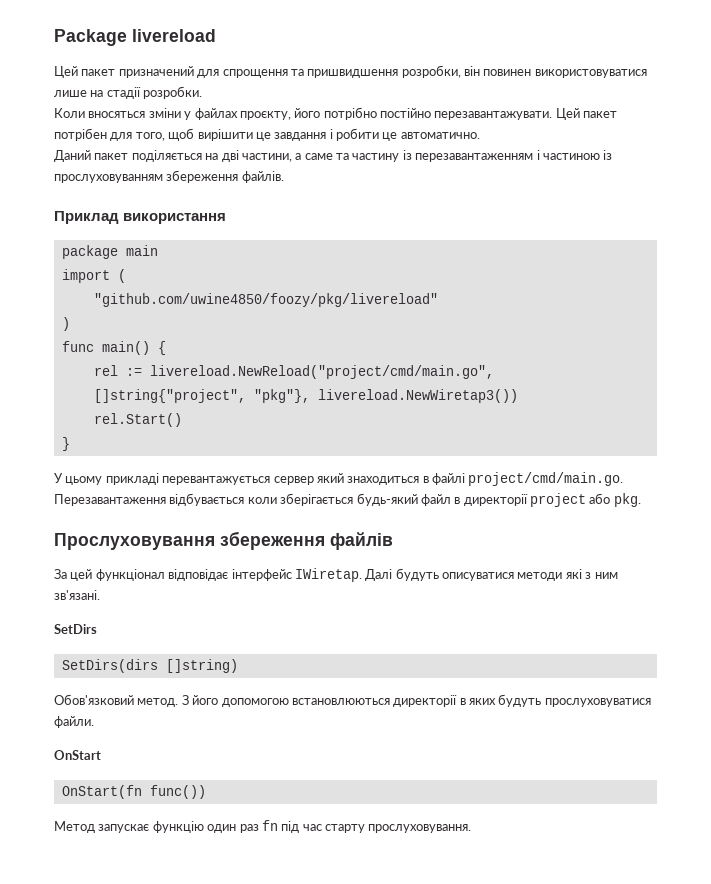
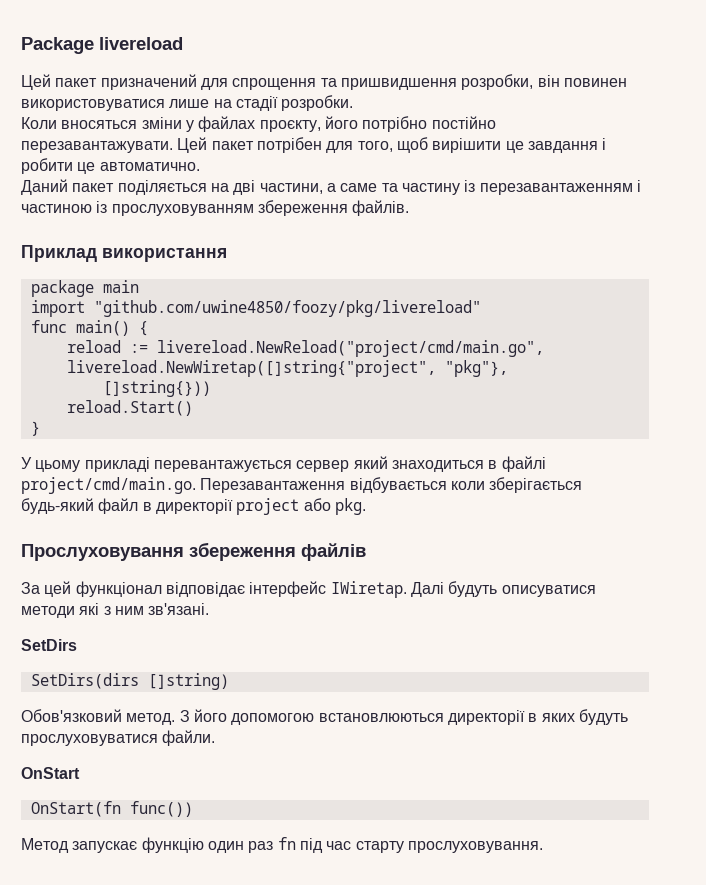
[117,269,126,283] ( // -> (85, 308) none
[61,317,70,331] // ) -> (481, 308) none
[93,365,118,376] rel -> [66,340,121,353] reload
[93,389,246,403] []string{"project", -> [66,360,436,377] livereload.NewWiretap([]string{"project",
[317,389,518,403] [93,413,182,427] livereload.NewWiretap3()) // rel.Start() -> [102,380,211,397] [66,400,193,416] // []string{})) // reload.Start()

